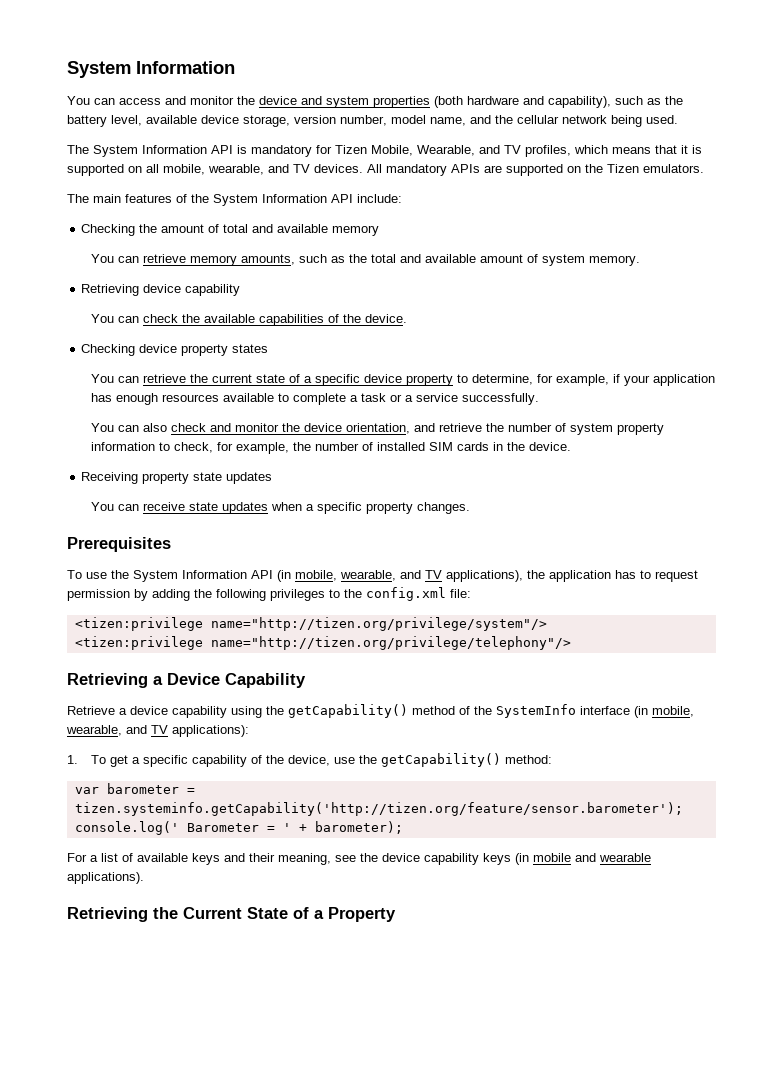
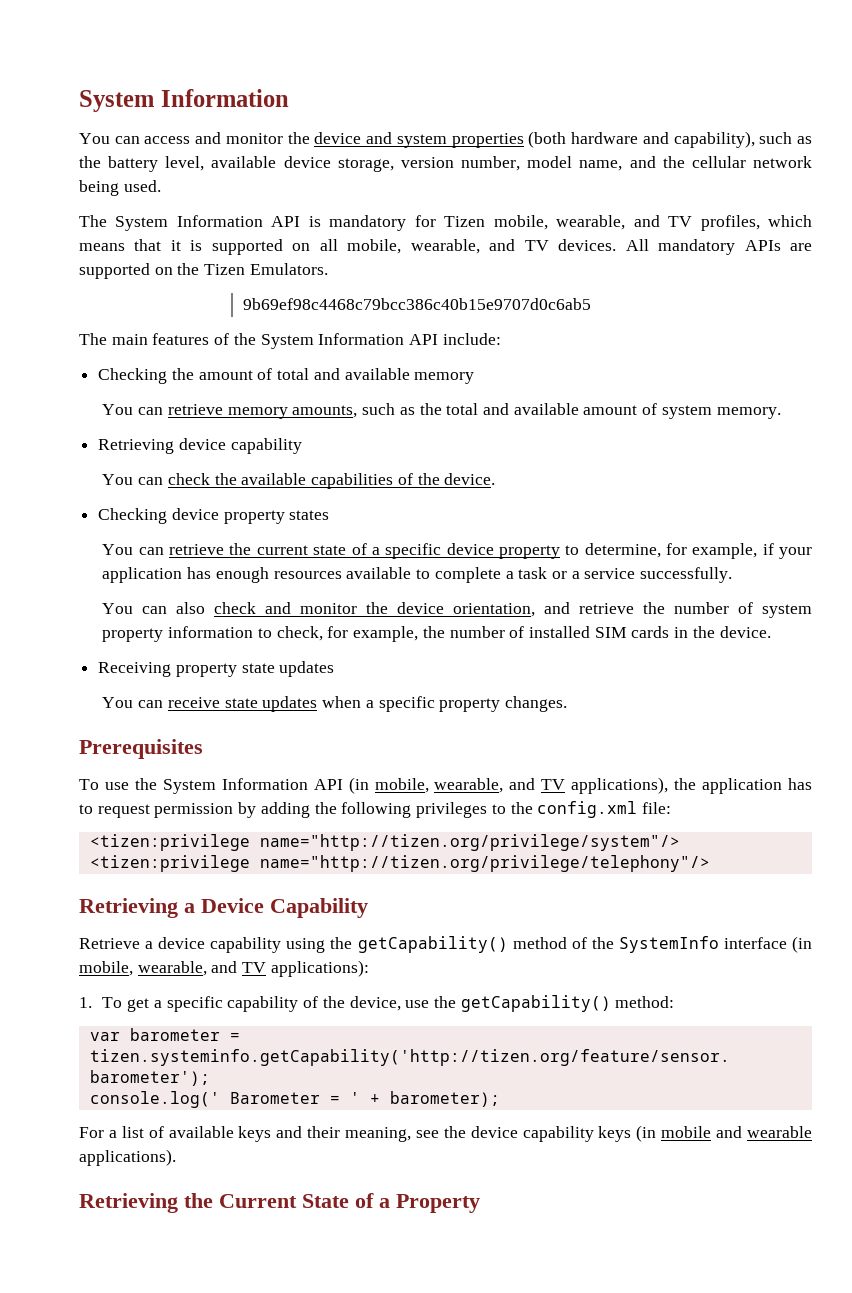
[371,145,475,156] Mobile, Wearable, -> [493,215,626,230] mobile, wearable,
[643,164,704,173] emulators. -> [249,263,328,275] [243,298,592,310] Emulators. // 9b69ef98c4468c79bcc386c40b15e9707d0c6ab5

